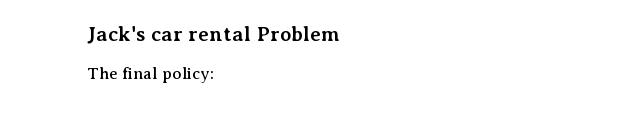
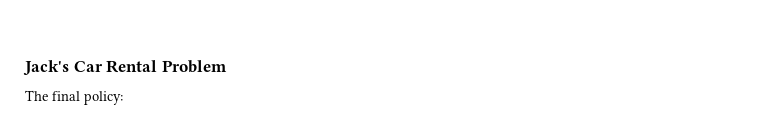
[150,26,252,41] car rental -> [73,60,158,73] Car Rental

